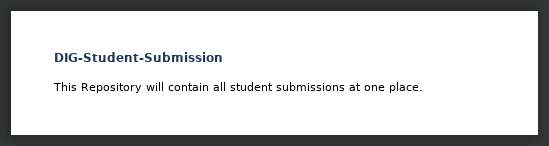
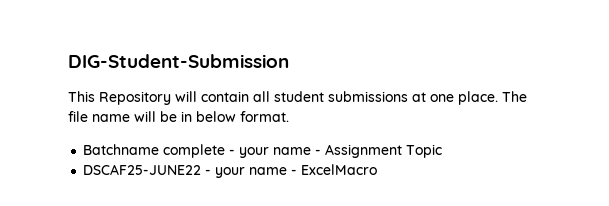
(423, 87) none -> [502,91,527,102] [68,111,289,122] [83,144,443,158] [83,164,378,178] The file name will be in below format. // Batchname complete - your name - Assignment Topic // DSCAF25-JUNE22 - your name - ExcelMacro

